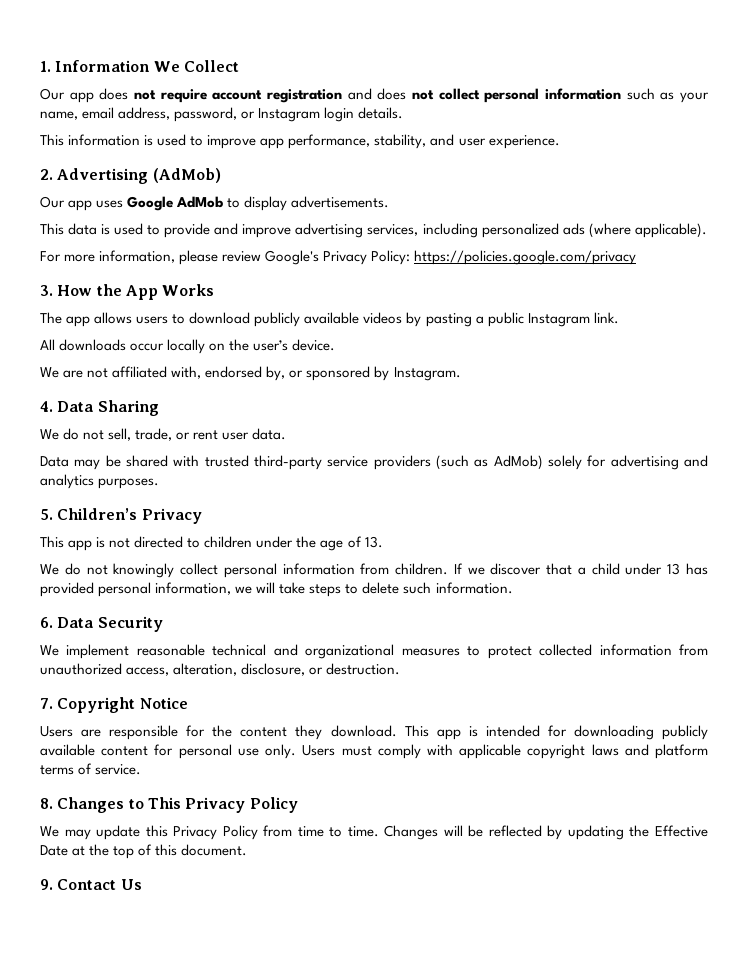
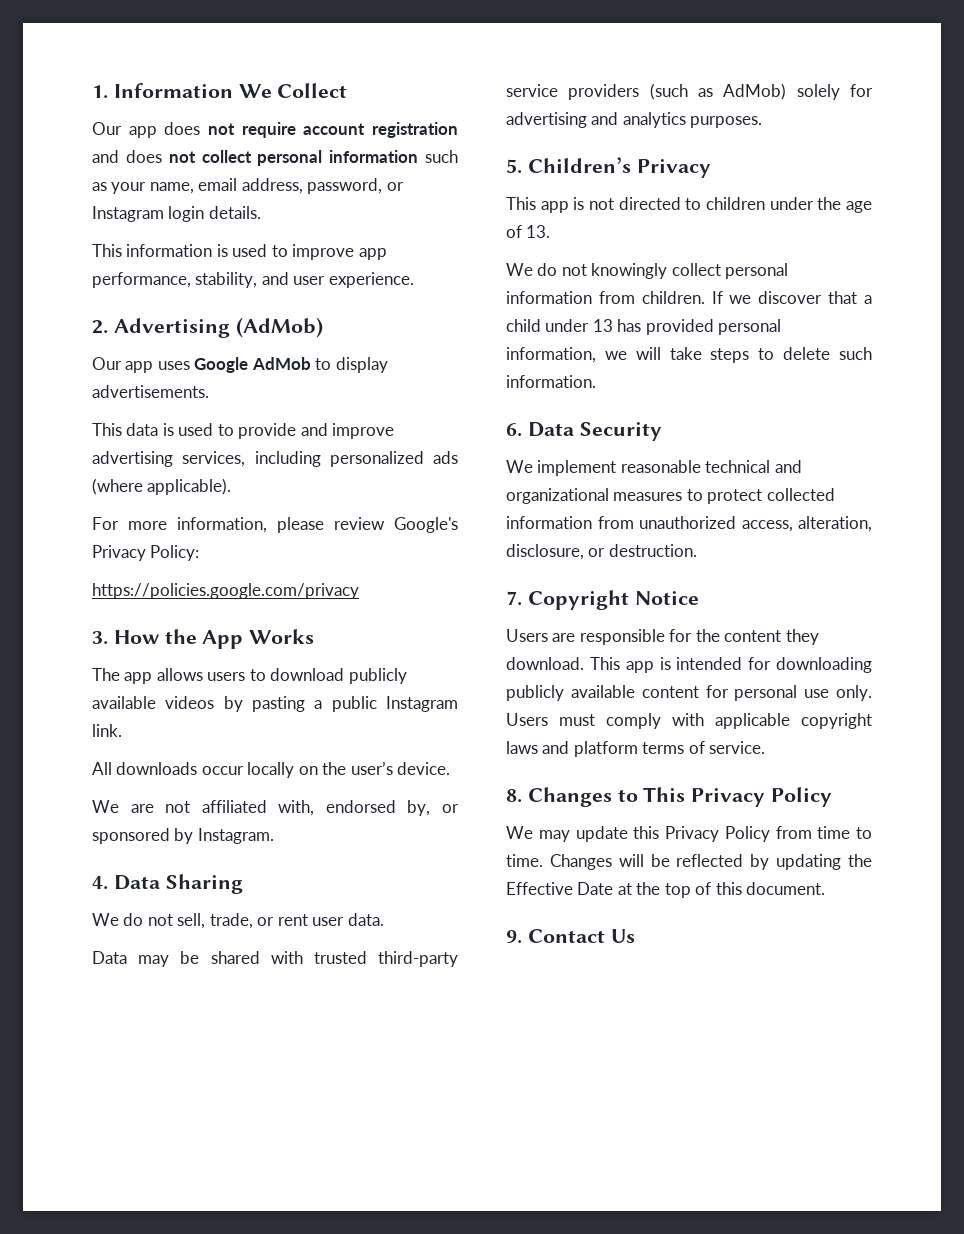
(411, 257) none -> (200, 553) //

